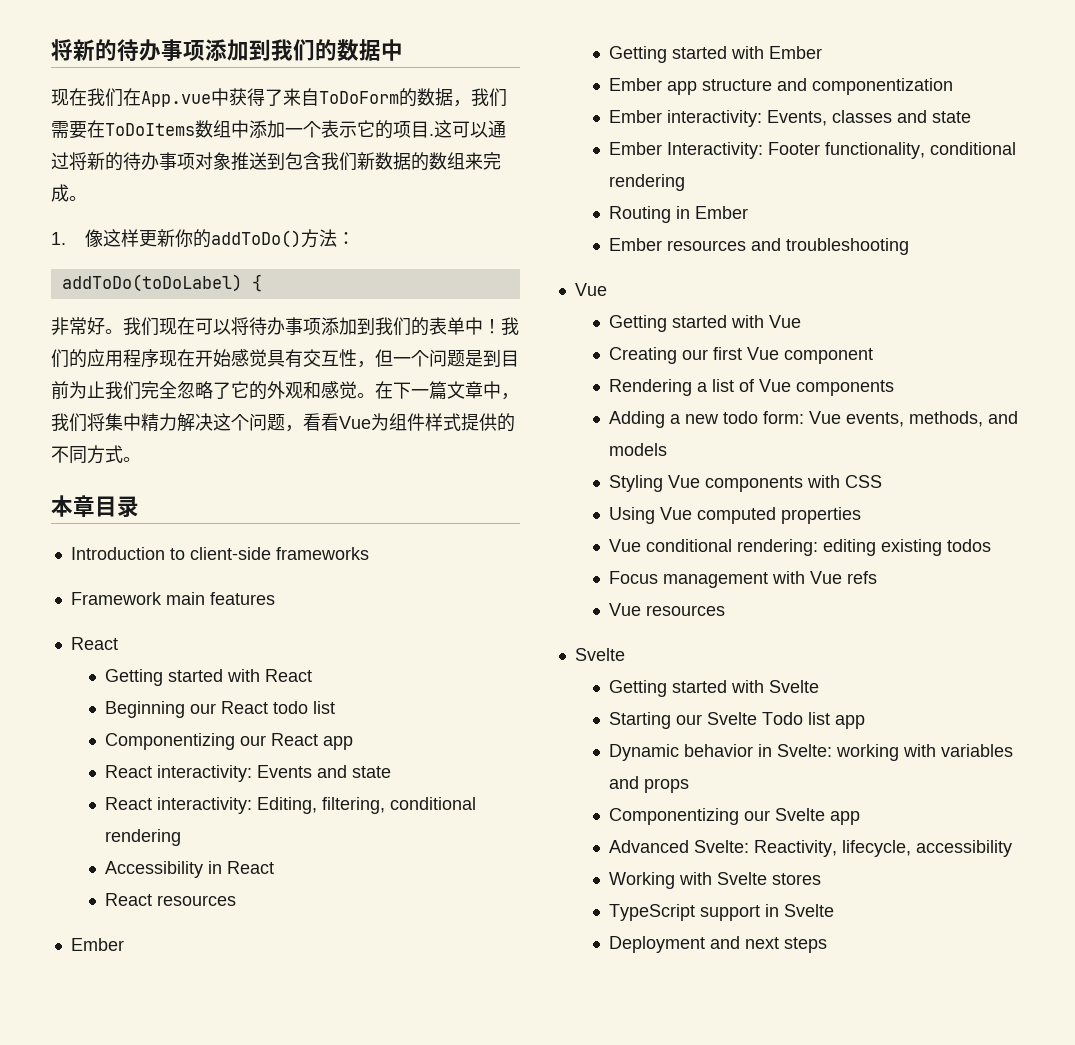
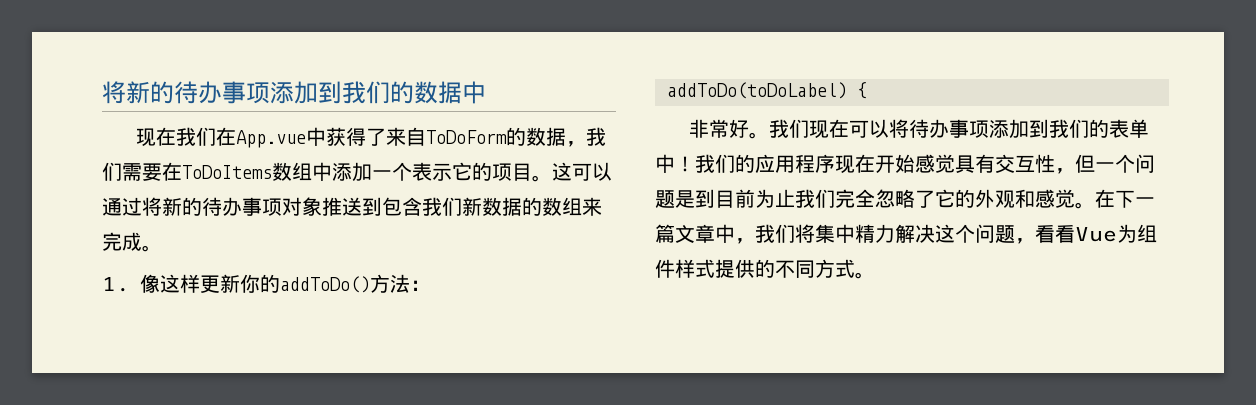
[429,134,434,136] . -> [532,175,552,182] 。
[51,495,139,518] [70,547,369,560] [70,592,275,605] [70,637,118,650] [104,669,312,686] [104,701,335,718] [104,733,353,750] [104,765,391,782] [104,797,476,814] [104,829,181,846] [104,861,274,878] [104,893,236,906] [70,938,124,951] [608,46,822,63] [608,78,953,95] [608,110,971,127] [608,142,1016,159] [608,174,685,191] [608,206,748,223] [608,238,909,255] [574,283,607,296] [608,315,801,332] [608,347,873,364] [608,379,894,396] [608,411,1018,428] [608,443,667,456] [608,475,882,492] [608,507,861,524] [608,539,991,556] [608,571,877,588] [608,603,725,616] [574,648,625,661] [608,680,819,697] [608,712,865,729] [608,744,1013,761] [608,776,689,793] [608,808,860,825] [608,840,1012,857] [608,872,821,889] [608,904,834,921] [608,936,827,953] // 本章目录 // Introduction to client-side frameworks // Framework main features // React // Getting started with React // Beginning our React todo list // Componentizing our React app // React interactivity: Events and state // React interactivity: Editing, filtering, conditional rendering // Accessibility in React // React resources // Ember // Getting started with Ember // Ember app structure and componentization // Ember interactivity: Events, classes and state // Ember Interactivity: Footer functionality, conditional rendering // Routing in Ember // Ember resources and troubleshooting // Vue // Getting started with Vue // Creating our first Vue component // Rendering a list of Vue components // Adding a new todo form: Vue events, methods, and models // Styling Vue components with CSS // Using Vue computed properties // Vue conditional rendering: editing existing todos // Focus management with Vue refs // Vue resources // Svelte // Getting started with Svelte // Starting our Svelte Todo list app // Dynamic behavior in Svelte: working with variables and props // Componentizing our Svelte app // Advanced Svelte: Reactivity, lifecycle, accessibility // Working with Svelte stores // TypeScript support in Svelte // Deployment and next steps -> (875, 275) none

